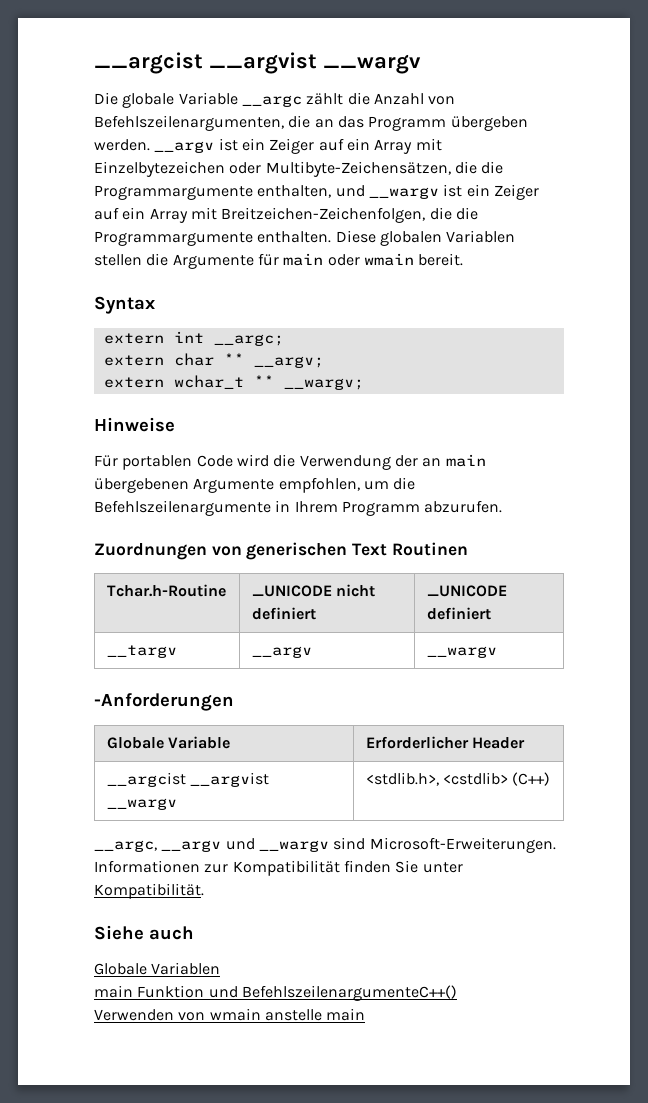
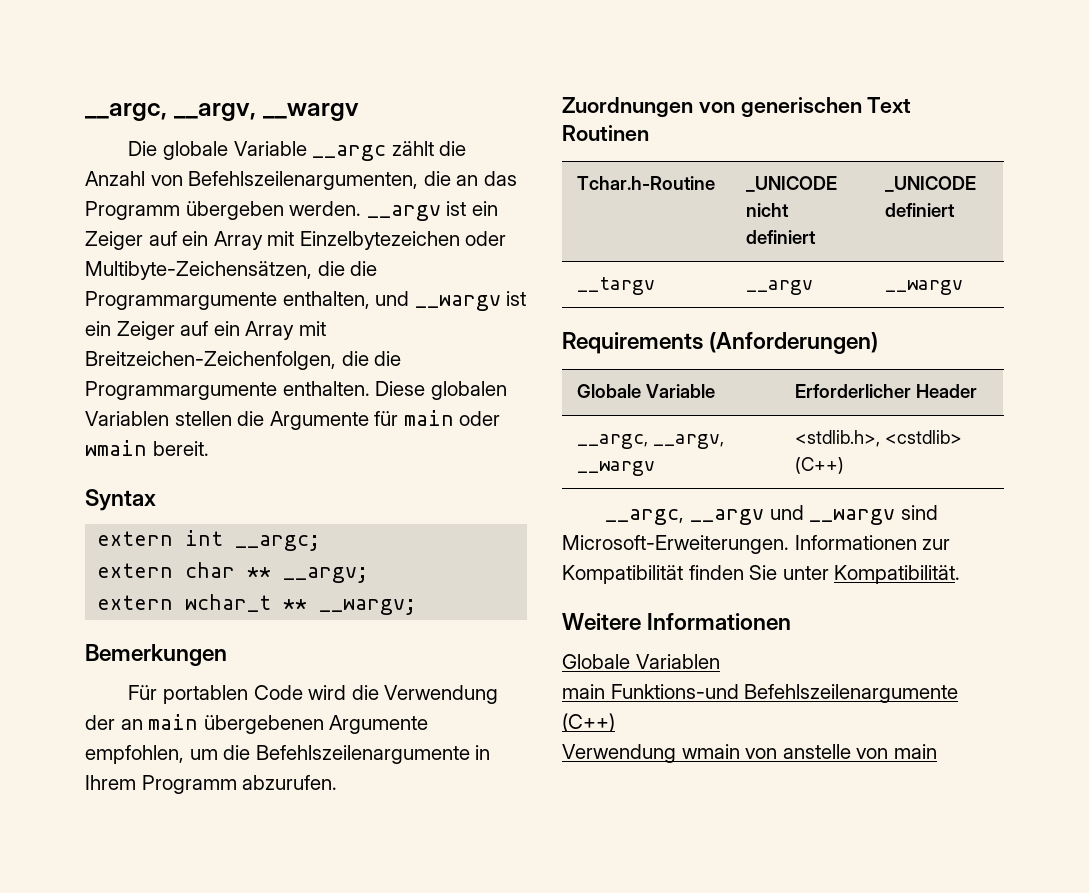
[94,52,317,74] __argcist __argvist -> [85,103,256,121] __argc, __argv,
[94,417,175,432] Hinweise -> [85,644,227,666] Bemerkungen
[94,693,234,711] -Anforderungen -> [562,332,879,354] Requirements (Anforderungen)
[106,772,269,787] __argcist __argvist -> [577,434,725,449] __argc, __argv,
[94,925,194,940] Siehe auch -> [562,613,792,630] Weitere Informationen
[137,985,457,1001] [94,1008,322,1021] Funktion und BefehlszeilenargumenteC++() // Verwenden von wmain anstelle -> [610,684,959,703] [562,713,615,732] [562,744,889,763] Funktions-und Befehlszeilenargumente (C++) // Verwendung wmain von anstelle von

